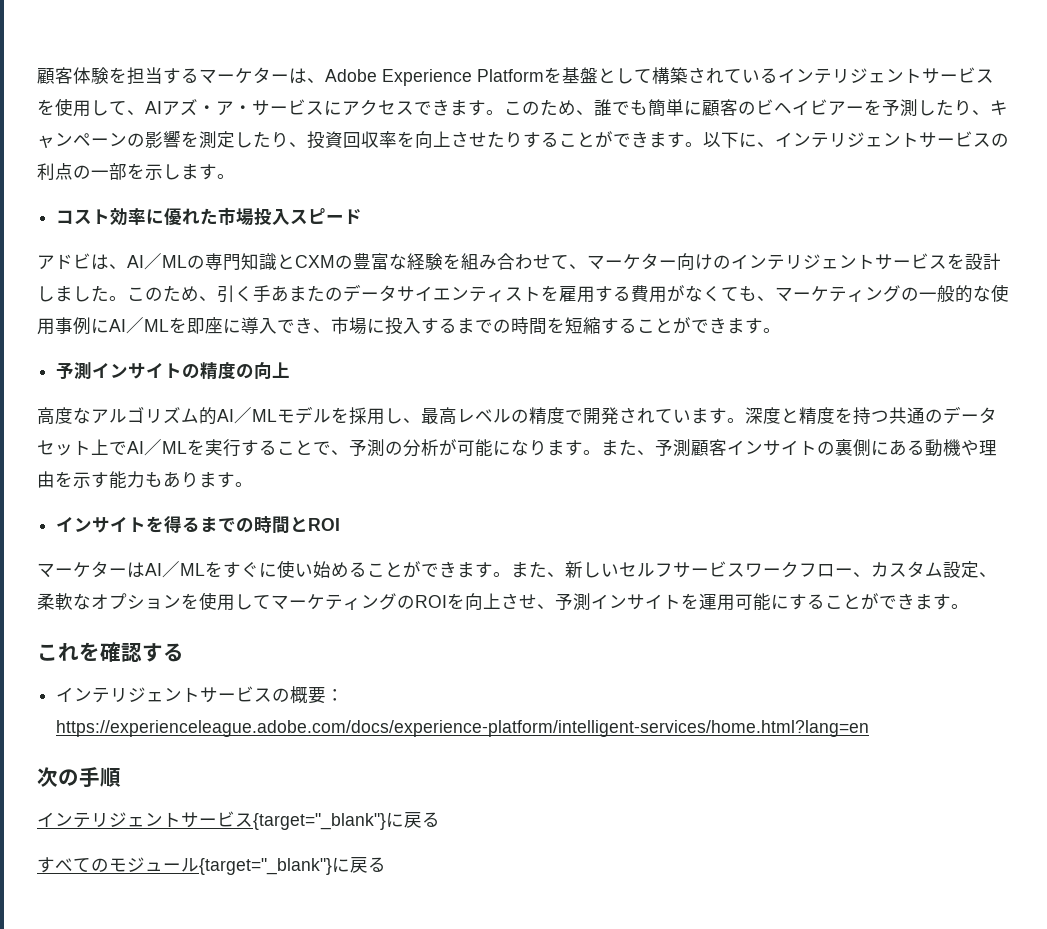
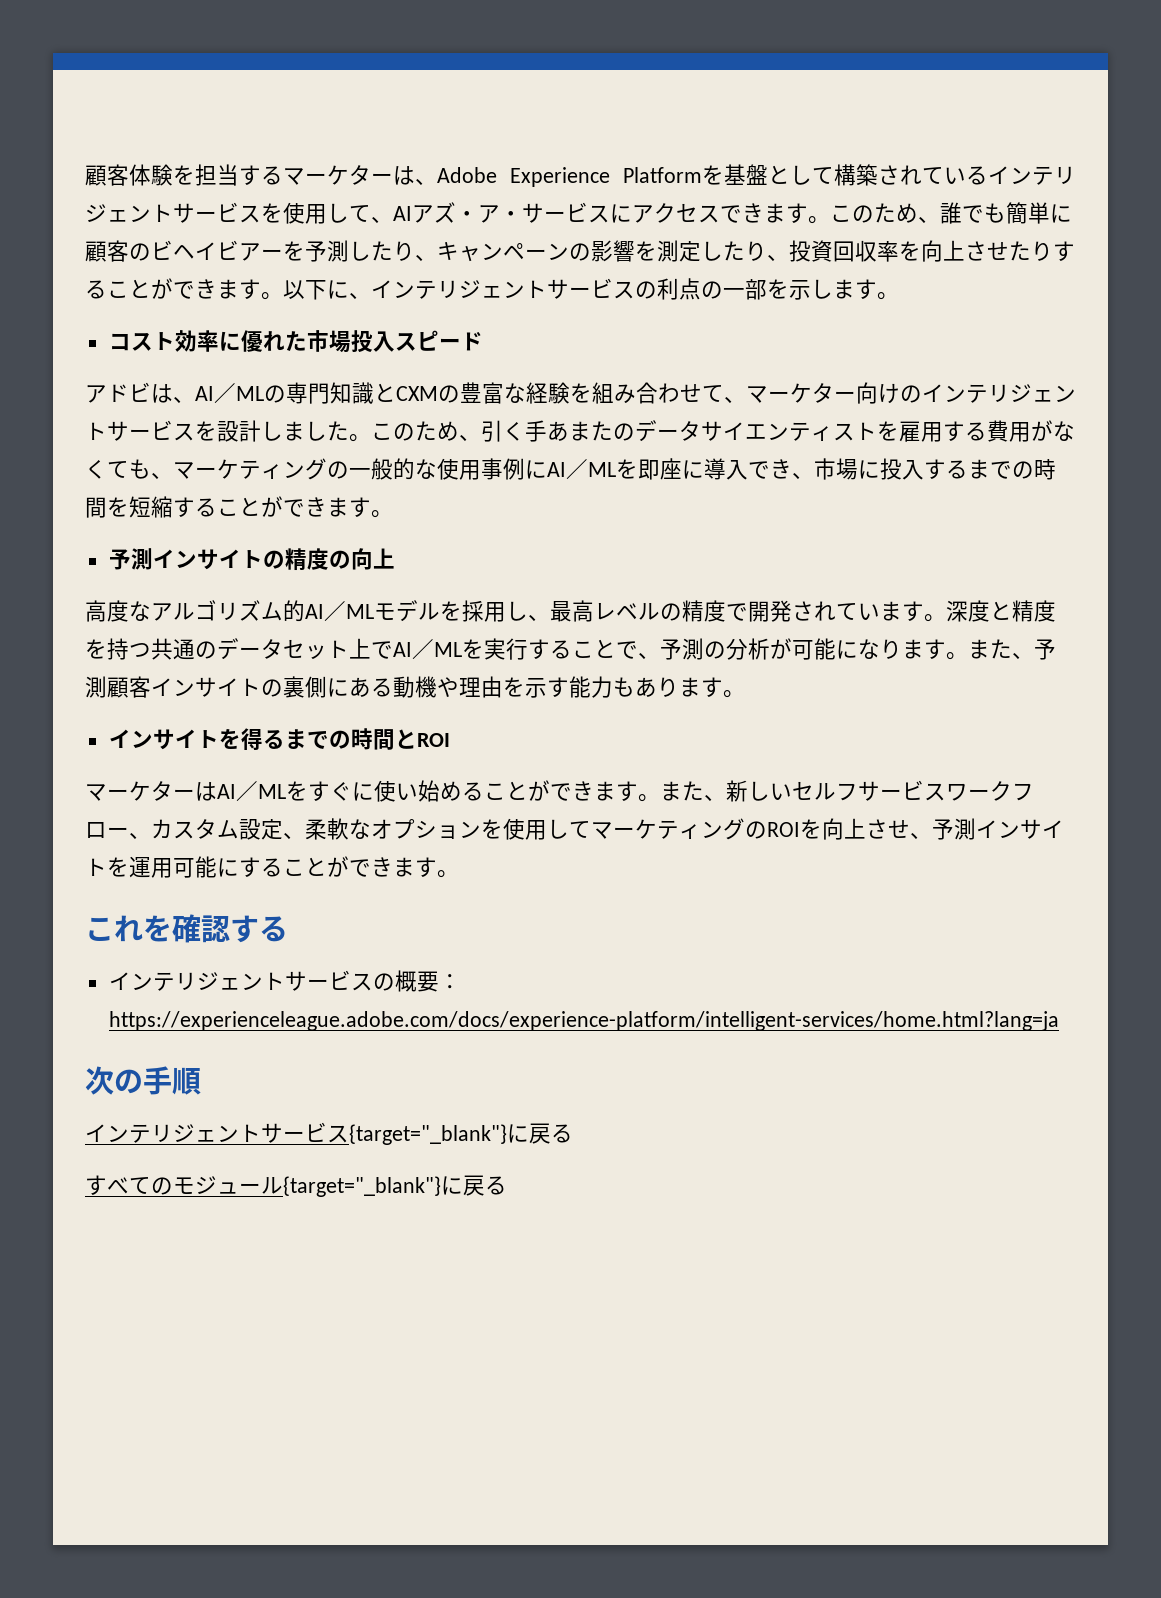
[56,720,870,737] https://experienceleague.adobe.com/docs/experience-platform/intelligent-services/home.html?lang=en -> [108,1011,1059,1031] https://experienceleague.adobe.com/docs/experience-platform/intelligent-services/home.html?lang=ja

